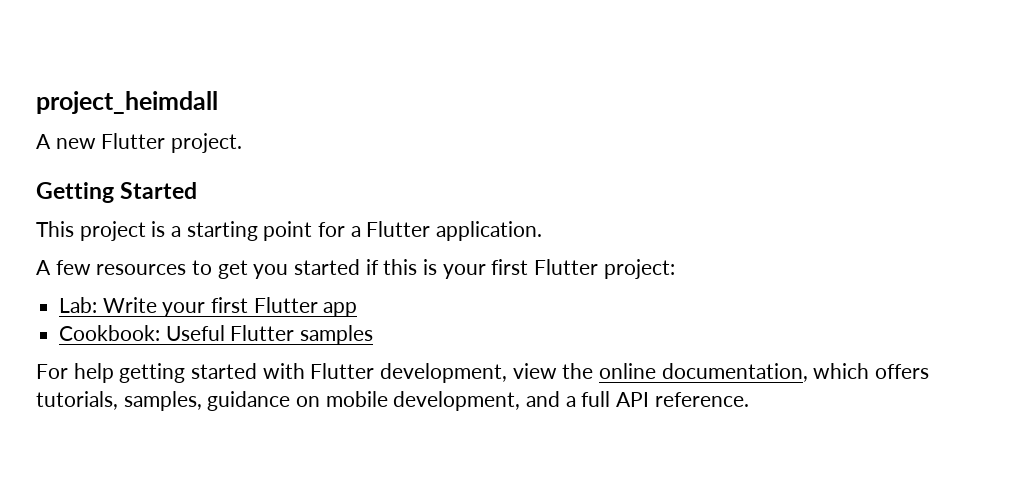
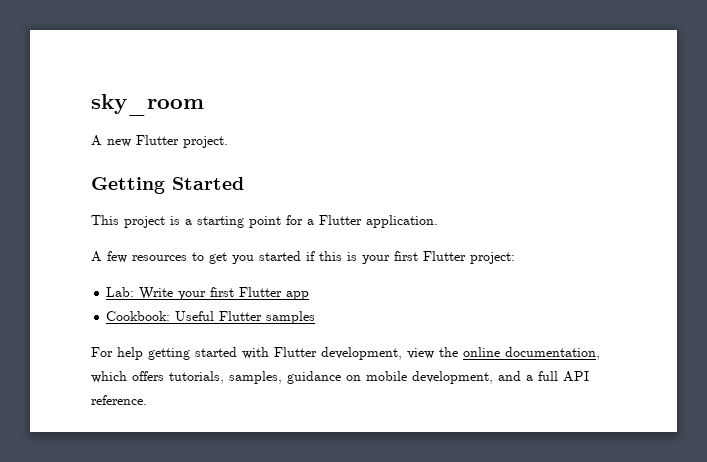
[36,91,218,114] project_heimdall -> [91,94,204,116] sky_room

